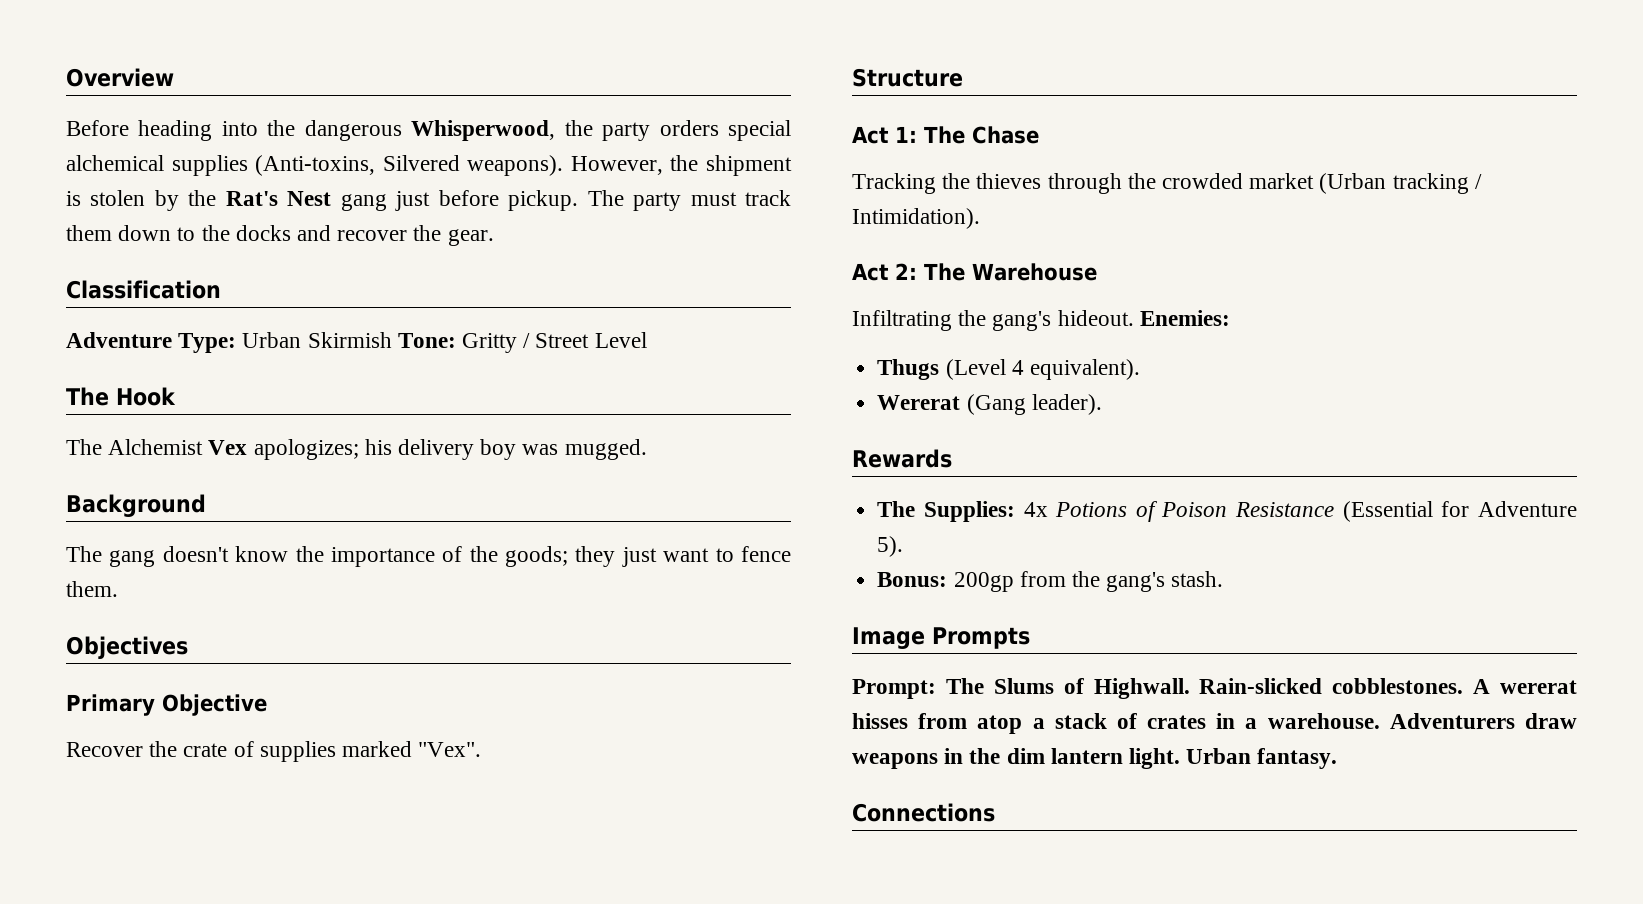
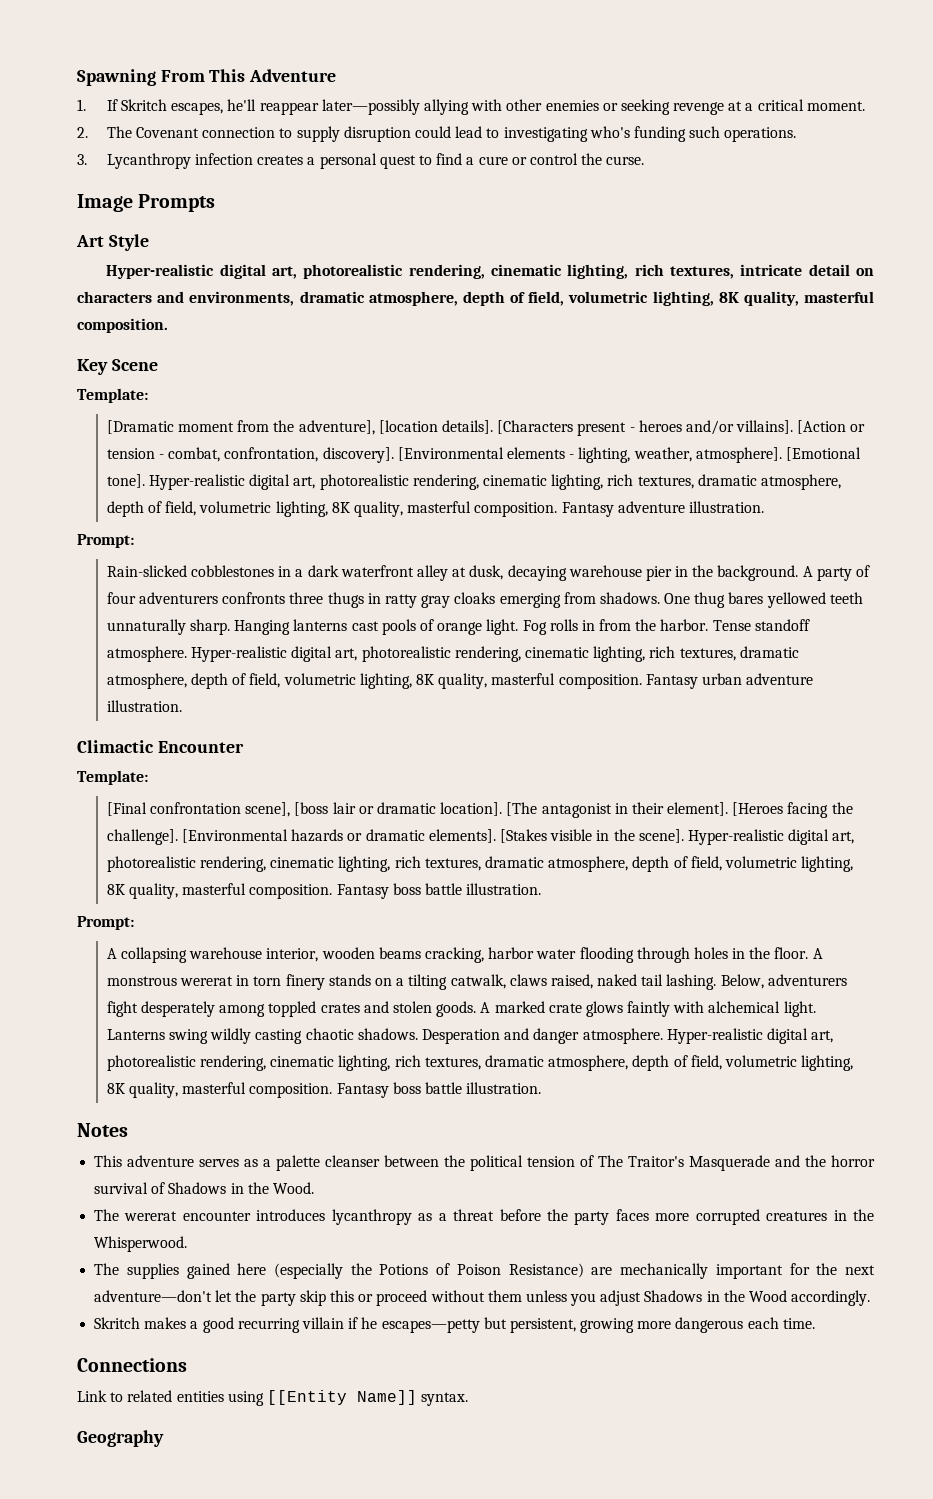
[66,68,174,87] [66,120,791,141] [66,155,792,176] [66,190,791,211] [66,225,494,246] [66,280,221,299] [66,332,647,353] [66,387,176,406] [66,439,647,460] [66,494,206,517] [66,546,791,567] [66,581,118,597] [66,636,188,659] [66,694,267,716] [66,741,482,762] [852,68,963,87] [852,126,1039,144] [852,173,1482,194] [852,208,980,229] [852,263,1097,281] [852,310,1230,331] [877,359,1140,380] [877,394,1102,415] [852,449,952,468] [877,501,1577,522] [877,536,904,557] [877,571,1224,592] [852,627,1030,649] [852,678,1577,699] [852,713,1577,734] [852,748,1338,769] [852,803,995,822] Overview // Before heading into the dangerous Whisperwood, the party orders special alchemical supplies (Anti-toxins, Silvered weapons). However, the shipment is stolen by the Rat's Nest gang just before pickup. The party must track them down to the docks and recover the gear. // Classification // Adventure Type: Urban Skirmish Tone: Gritty / Street Level // The Hook // The Alchemist Vex apologizes; his delivery boy was mugged. // Background // The gang doesn't know the importance of the goods; they just want to fence them. // Objectives // Primary Objective // Recover the crate of supplies marked "Vex". // Structure // Act 1: The Chase // Tracking the thieves through the crowded market (Urban tracking / Intimidation). // Act 2: The Warehouse // Infiltrating the gang's hideout. Enemies: // Thugs (Level 4 equivalent). // Wererat (Gang leader). // Rewards // The Supplies: 4x Potions of Poison Resistance (Essential for Adventure 5). // Bonus: 200gp from the gang's stash. // Image Prompts // Prompt: The Slums of Highwall. Rain-slicked cobblestones. A wererat hisses from atop a stack of crates in a warehouse. Adventurers draw weapons in the dim lantern light. Urban fantasy. // Connections -> [77,69,337,86] [77,99,865,115] [77,126,797,142] [77,153,645,169] [77,194,216,212] [76,234,149,251] [106,264,874,279] [77,291,874,306] [77,318,168,333] [77,359,158,375] [77,388,148,403] [106,420,866,436] [106,447,861,463] [106,474,841,490] [106,501,764,517] [77,534,134,548] [106,565,871,581] [106,592,863,608] [106,619,810,635] [106,646,799,662] [106,673,814,689] [106,700,182,712] [77,740,244,753] [77,770,148,785] [106,802,853,818] [106,829,855,845] [106,856,854,872] [106,883,542,899] [77,916,134,930] [106,947,823,963] [106,974,847,990] [106,1001,816,1017] [106,1028,834,1044] [106,1055,854,1071] [106,1082,542,1098] [77,1123,128,1137] [94,1155,875,1171] [94,1182,314,1194] [94,1209,875,1225] [94,1236,188,1252] [94,1263,876,1279] [94,1290,871,1306] [94,1317,815,1333] [77,1358,187,1372] [77,1390,469,1406] [77,1430,164,1447] Spawning From This Adventure // 1. If Skritch escapes, he'll reappear later—possibly allying with other enemies or seeking revenge at a critical moment. // 2. The Covenant connection to supply disruption could lead to investigating who's funding such operations. // 3. Lycanthropy infection creates a personal quest to find a cure or control the curse. // Image Prompts // Art Style // Hyper-realistic digital art, photorealistic rendering, cinematic lighting, rich textures, intricate detail on characters and environments, dramatic atmosphere, depth of field, volumetric lighting, 8K quality, masterful composition. // Key Scene // Template: // [Dramatic moment from the adventure], [location details]. [Characters present - heroes and/or villains]. [Action or tension - combat, confrontation, discovery]. [Environmental elements - lighting, weather, atmosphere]. [Emotional tone]. Hyper-realistic digital art, photorealistic rendering, cinematic lighting, rich textures, dramatic atmosphere, depth of field, volumetric lighting, 8K quality, masterful composition. Fantasy adventure illustration. // Prompt: // Rain-slicked cobblestones in a dark waterfront alley at dusk, decaying warehouse pier in the background. A party of four adventurers confronts three thugs in ratty gray cloaks emerging from shadows. One thug bares yellowed teeth unnaturally sharp. Hanging lanterns cast pools of orange light. Fog rolls in from the harbor. Tense standoff atmosphere. Hyper-realistic digital art, photorealistic rendering, cinematic lighting, rich textures, dramatic atmosphere, depth of field, volumetric lighting, 8K quality, masterful composition. Fantasy urban adventure illustration. // Climactic Encounter // Template: // [Final confrontation scene], [boss lair or dramatic location]. [The antagonist in their element]. [Heroes facing the challenge]. [Environmental hazards or dramatic elements]. [Stakes visible in the scene]. Hyper-realistic digital art, photorealistic rendering, cinematic lighting, rich textures, dramatic atmosphere, depth of field, volumetric lighting, 8K quality, masterful composition. Fantasy boss battle illustration. // Prompt: // A collapsing warehouse interior, wooden beams cracking, harbor water flooding through holes in the floor. A monstrous wererat in torn finery stands on a tilting catwalk, claws raised, naked tail lashing. Below, adventurers fight desperately among toppled crates and stolen goods. A marked crate glows faintly with alchemical light. Lanterns swing wildly casting chaotic shadows. Desperation and danger atmosphere. Hyper-realistic digital art, photorealistic rendering, cinematic lighting, rich textures, dramatic atmosphere, depth of field, volumetric lighting, 8K quality, masterful composition. Fantasy boss battle illustration. // Notes // This adventure serves as a palette cleanser between the political tension of The Traitor's Masquerade and the horror survival of Shadows in the Wood. // The wererat encounter introduces lycanthropy as a threat before the party faces more corrupted creatures in the Whisperwood. // The supplies gained here (especially the Potions of Poison Resistance) are mechanically important for the next adventure—don't let the party skip this or proceed without them unless you adjust Shadows in the Wood accordingly. // Skritch makes a good recurring villain if he escapes—petty but persistent, growing more dangerous each time. // Connections // Link to related entities using [[Entity Name]] syntax. // Geography

